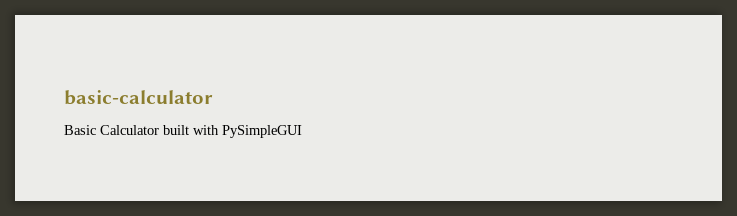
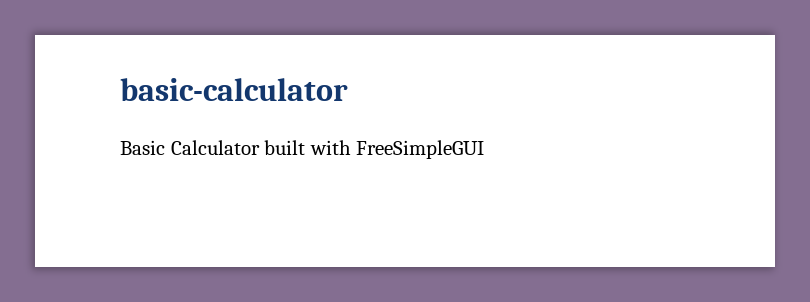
[222,125,302,138] PySimpleGUI -> [356,140,485,159] FreeSimpleGUI

